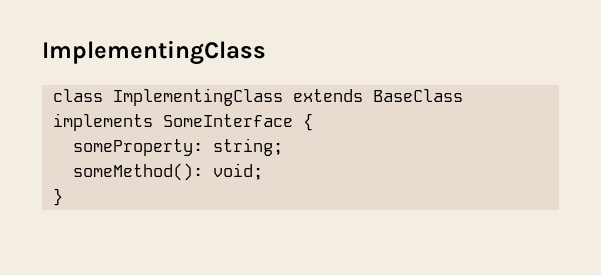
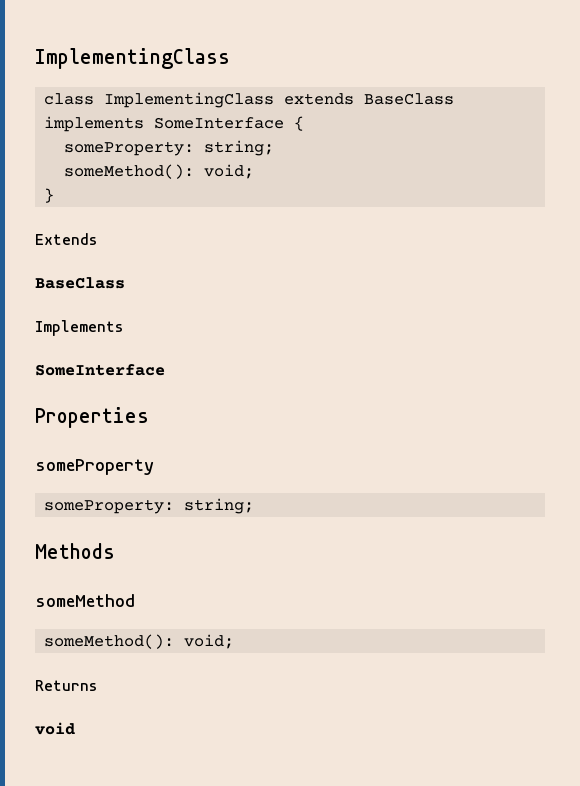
(64, 197) none -> [35,233,98,245] [35,277,125,289] [35,320,124,336] [35,364,165,376] [35,407,149,428] [35,459,154,475] [43,498,254,514] [35,543,115,559] [35,594,135,607] [43,634,234,649] [35,680,98,691] [35,722,75,735] // Extends // BaseClass // Implements // SomeInterface // Properties // someProperty // someProperty: string; // Methods // someMethod // someMethod(): void; // Returns // void

